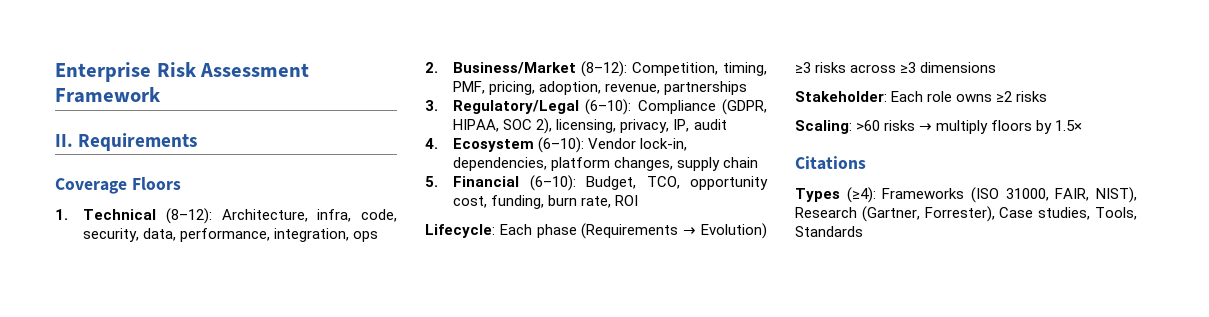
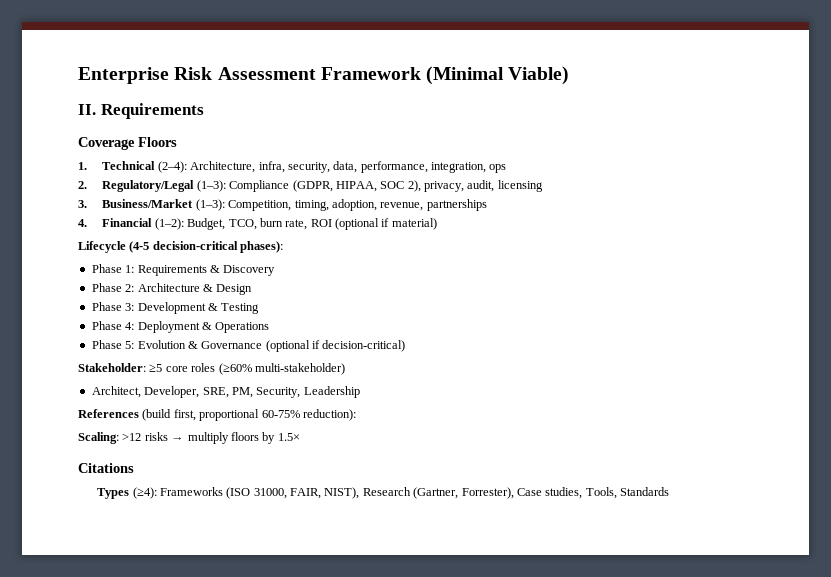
(161, 95) none -> [426,66,570,85] (Minimal Viable)
[165,208,212,224] (8–12): -> [157,161,187,173] (2–4):
[361,209,398,222] code, -> (285, 167) none
[453,61,767,77] [453,81,748,95] [425,99,767,115] [453,118,727,134] [425,137,688,153] [453,157,759,171] [425,175,768,191] [453,195,639,209] [425,223,767,239] [795,62,997,73] [795,91,1048,102] Business/Market (8–12): Competition, timing, PMF, pricing, adoption, revenue, partnerships // 3. Regulatory/Legal (6–10): Compliance (GDPR, HIPAA, SOC 2), licensing, privacy, IP, audit // 4. Ecosystem (6–10): Vendor lock-in, dependencies, platform changes, supply chain // 5. Financial (6–10): Budget, TCO, opportunity cost, funding, burn rate, ROI // Lifecycle: Each phase (Requirements → Evolution) ≥3 risks across ≥3 dimensions // Stakeholder: Each role owns ≥2 risks -> [102,180,543,192] [78,199,487,211] [78,218,437,230] [78,241,284,253] [91,264,276,276] [91,283,253,295] [91,302,260,314] [91,321,270,333] [91,340,406,352] [78,363,345,375] [91,386,360,398] [78,409,356,421] Regulatory/Legal (1–3): Compliance (GDPR, HIPAA, SOC 2), privacy, audit, licensing // 3. Business/Market (1–3): Competition, timing, adoption, revenue, partnerships // 4. Financial (1–2): Budget, TCO, burn rate, ROI (optional if material) // Lifecycle (4-5 decision-critical phases): // Phase 1: Requirements & Discovery // Phase 2: Architecture & Design // Phase 3: Development & Testing // Phase 4: Deployment & Operations // Phase 5: Evolution & Governance (optional if decision-critical) // Stakeholder: ≥5 core roles (≥60% multi-stakeholder) // Architect, Developer, SRE, PM, Security, Leadership // References (build first, proportional 60-75% reduction):
[856,120,881,131] >60 -> [122,433,142,441] >12

